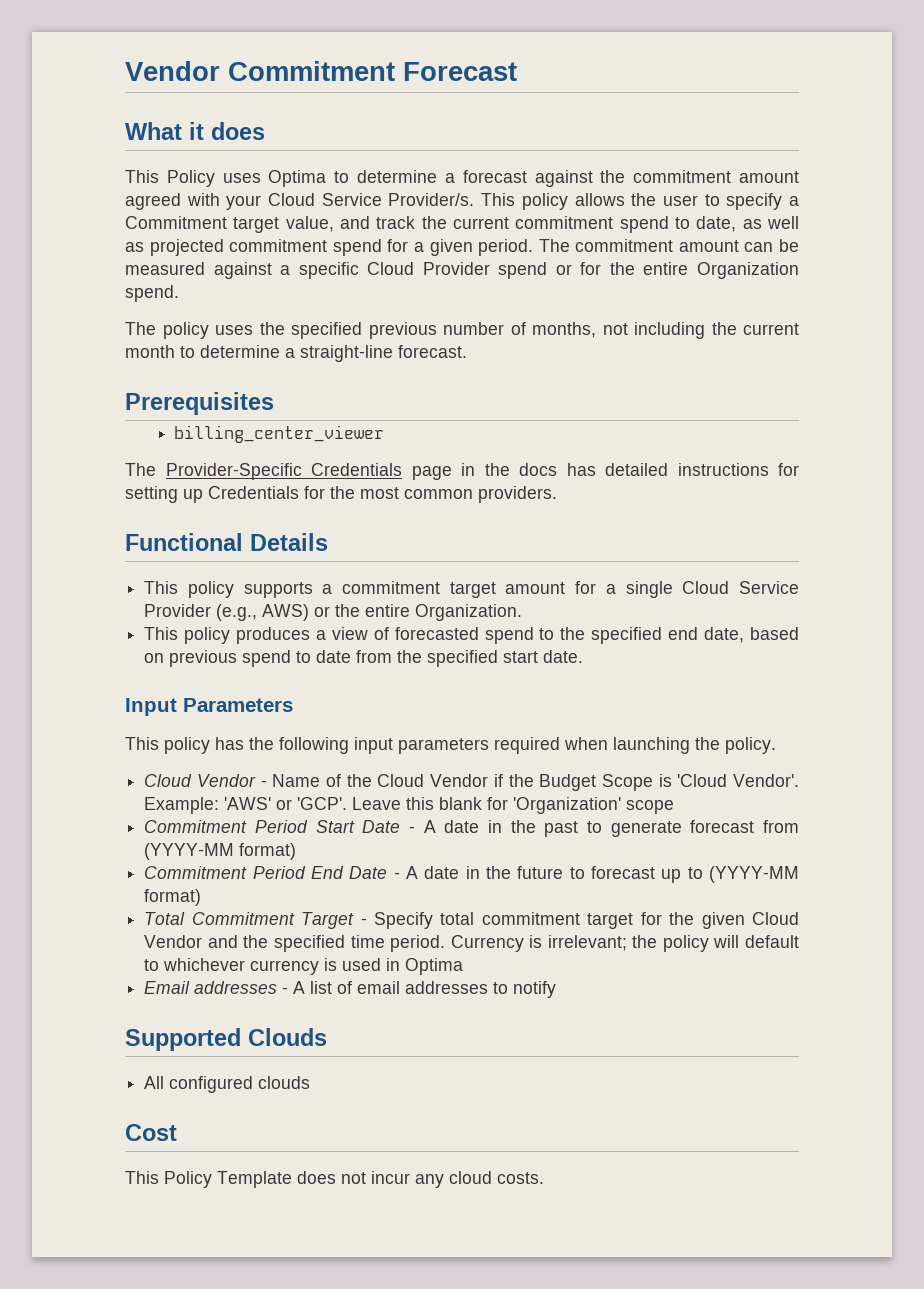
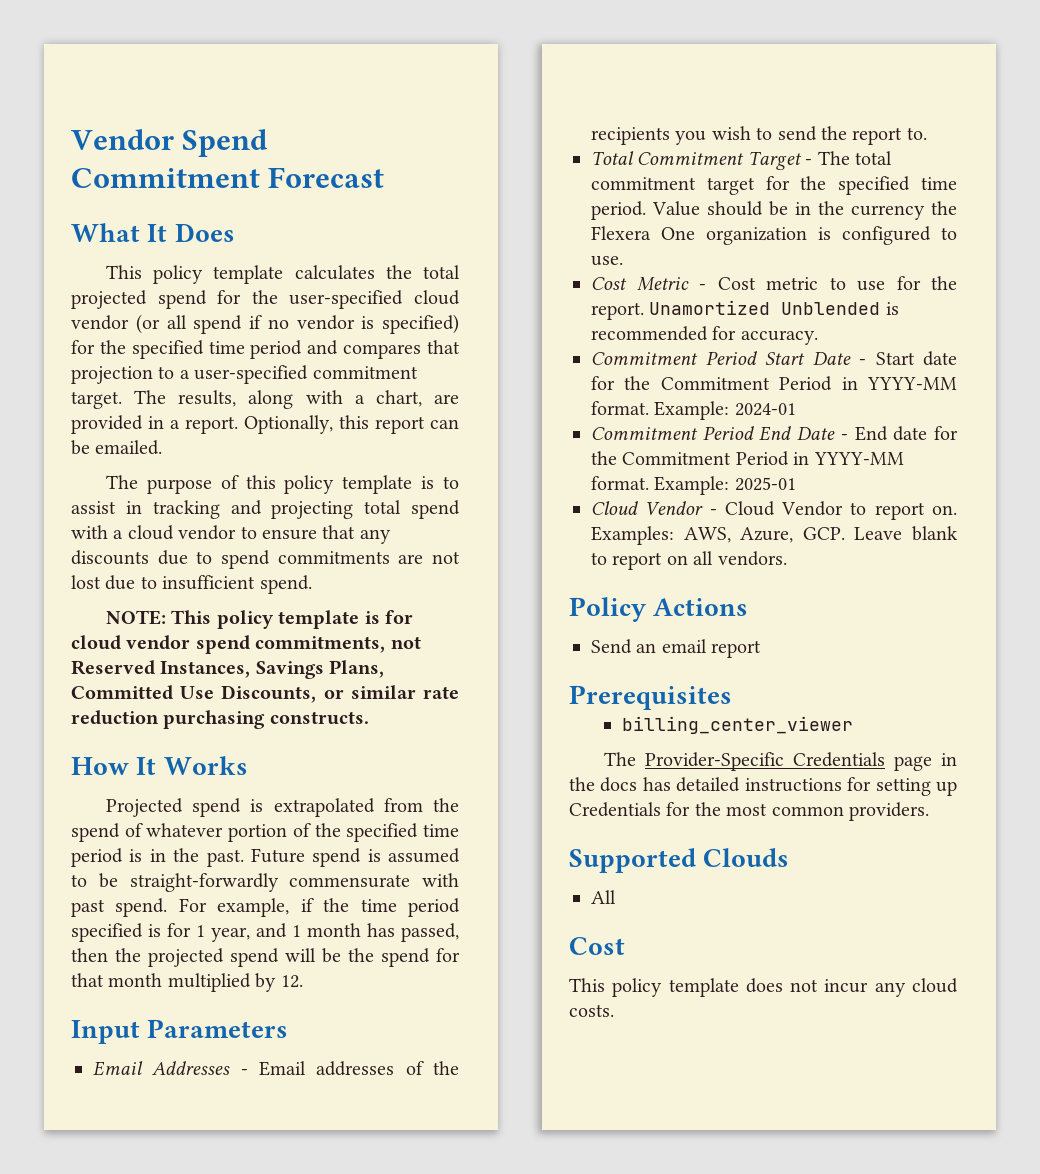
[125,61,220,81] Vendor -> [71,129,269,157] Vendor Spend
[189,122,265,140] [125,170,799,187] [125,193,799,210] [125,216,800,233] [125,239,799,256] [125,262,799,279] [125,285,179,302] [125,322,799,339] [125,345,467,362] it does // This Policy uses Optima to determine a forecast against the commitment amount agreed with your Cloud Service Provider/s. This policy allows the user to specify a Commitment target value, and track the current commitment spend to date, as well as projected commitment spend for a given period. The commitment amount can be measured against a specific Cloud Provider spend or for the entire Organization spend. // The policy uses the specified previous number of months, not including the current month to determine a straight-line forecast. -> [147,223,235,242] [105,265,461,284] [71,290,460,309] [71,314,459,334] [71,340,460,359] [71,365,418,384] [71,390,460,409] [71,415,459,434] [71,440,163,455] [105,475,460,494] [71,500,460,519] [71,525,391,544] [71,550,461,569] [71,575,312,594] [105,610,413,629] [71,635,421,654] [71,660,385,679] [71,685,459,703] [71,710,369,729] [71,756,248,775] [105,798,460,817] [71,823,460,842] [71,848,460,867] [71,873,459,892] [71,898,460,917] [71,923,459,942] [71,948,460,967] [71,973,303,992] [71,1019,289,1044] [93,1061,459,1076] [591,126,927,145] [591,151,892,170] [591,176,957,195] [591,201,957,220] [591,226,957,245] [591,256,623,266] [591,276,957,291] [591,300,899,320] [591,326,818,345] [591,351,957,366] [591,376,957,391] [591,401,796,420] [591,426,958,441] [591,451,904,466] [591,476,796,495] [591,501,957,520] [591,526,958,545] [591,551,787,570] [569,597,749,622] [591,639,762,658] It Does // This policy template calculates the total projected spend for the user-specified cloud vendor (or all spend if no vendor is specified) for the specified time period and compares that projection to a user-specified commitment target. The results, along with a chart, are provided in a report. Optionally, this report can be emailed. // The purpose of this policy template is to assist in tracking and projecting total spend with a cloud vendor to ensure that any discounts due to spend commitments are not lost due to insufficient spend. // NOTE: This policy template is for cloud vendor spend commitments, not Reserved Instances, Savings Plans, Committed Use Discounts, or similar rate reduction purchasing constructs. // How It Works // Projected spend is extrapolated from the spend of whatever portion of the specified time period is in the past. Future spend is assumed to be straight-forwardly commensurate with past spend. For example, if the time period specified is for 1 year, and 1 month has passed, then the projected spend will be the spend for that month multiplied by 12. // Input Parameters // Email Addresses - Email addresses of the recipients you wish to send the report to. // Total Commitment Target - The total commitment target for the specified time period. Value should be in the currency the Flexera One organization is configured to use. // Cost Metric - Cost metric to use for the report. Unamortized Unblended is recommended for accuracy. // Commitment Period Start Date - Start date for the Commitment Period in YYYY-MM format. Example: 2024-01 // Commitment Period End Date - End date for the Commitment Period in YYYY-MM format. Example: 2025-01 // Cloud Vendor - Cloud Vendor to report on. Examples: AWS, Azure, GCP. Leave blank to report on all vendors. // Policy Actions // Send an email report
[125,533,328,551] [144,581,799,598] [144,604,523,621] [144,627,799,644] [144,650,584,667] [125,698,293,716] [125,737,776,754] [144,774,799,791] [144,797,675,814] [144,820,799,837] [144,843,297,860] [144,866,799,883] [144,889,202,906] [144,912,799,929] [144,935,799,952] [144,958,464,975] [144,981,557,998] // Functional Details // This policy supports a commitment target amount for a single Cloud Service Provider (e.g., AWS) or the entire Organization. // This policy produces a view of forecasted spend to the specified end date, based on previous spend to date from the specified start date. // Input Parameters // This policy has the following input parameters required when launching the policy. // Cloud Vendor - Name of the Cloud Vendor if the Budget Scope is 'Cloud Vendor'. Example: 'AWS' or 'GCP'. Leave this blank for 'Organization' scope // Commitment Period Start Date - A date in the past to generate forecast from (YYYY-MM format) // Commitment Period End Date - A date in the future to forecast up to (YYYY-MM format) // Total Commitment Target - Specify total commitment target for the given Cloud Vendor and the specified time period. Currency is irrelevant; the policy will default to whichever currency is used in Optima // Email addresses - A list of email addresses to notify -> (929, 811) none
[169,1076,311,1093] configured clouds -> (616, 897) none
[164,1171,292,1188] Policy Template -> [612,978,739,997] policy template

